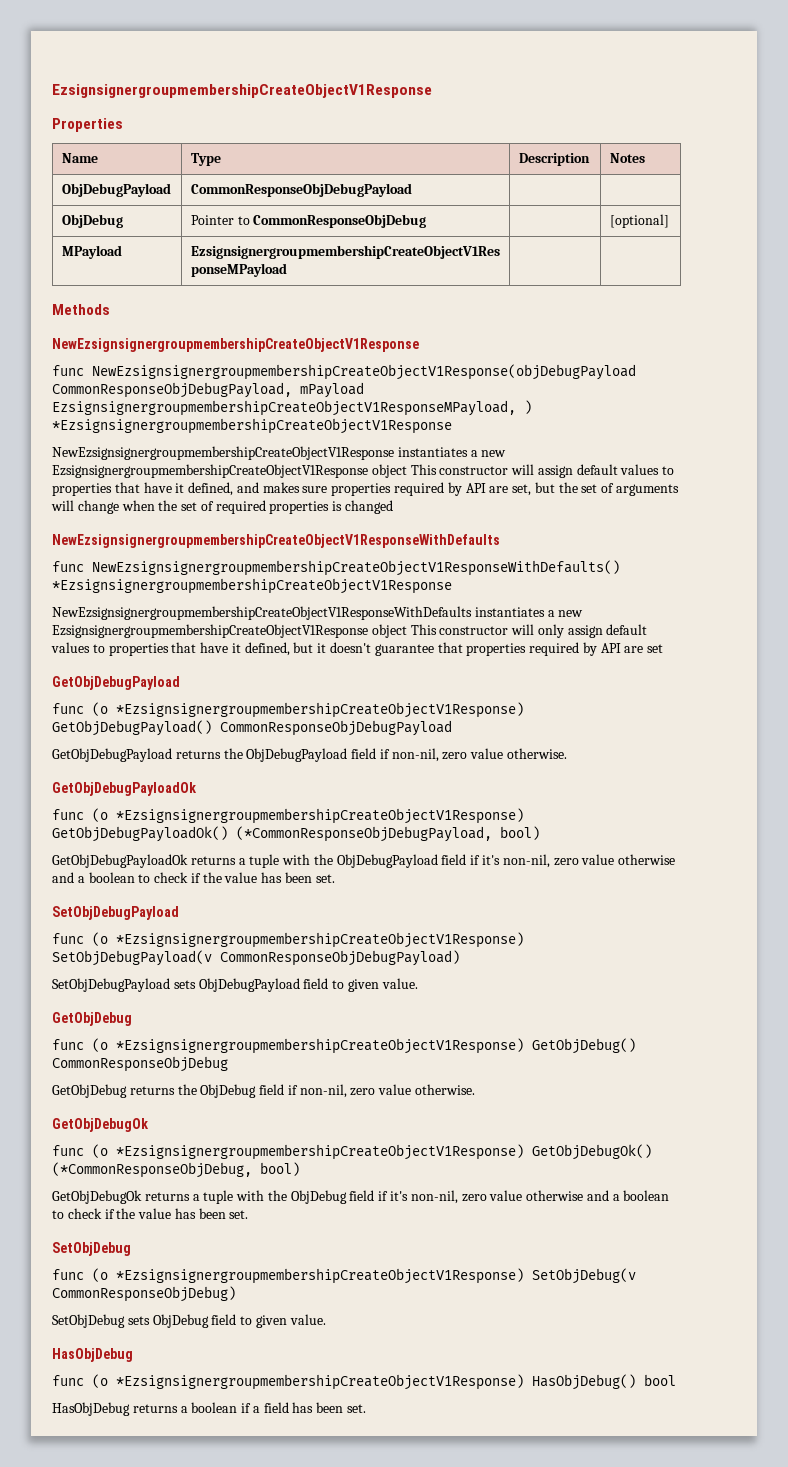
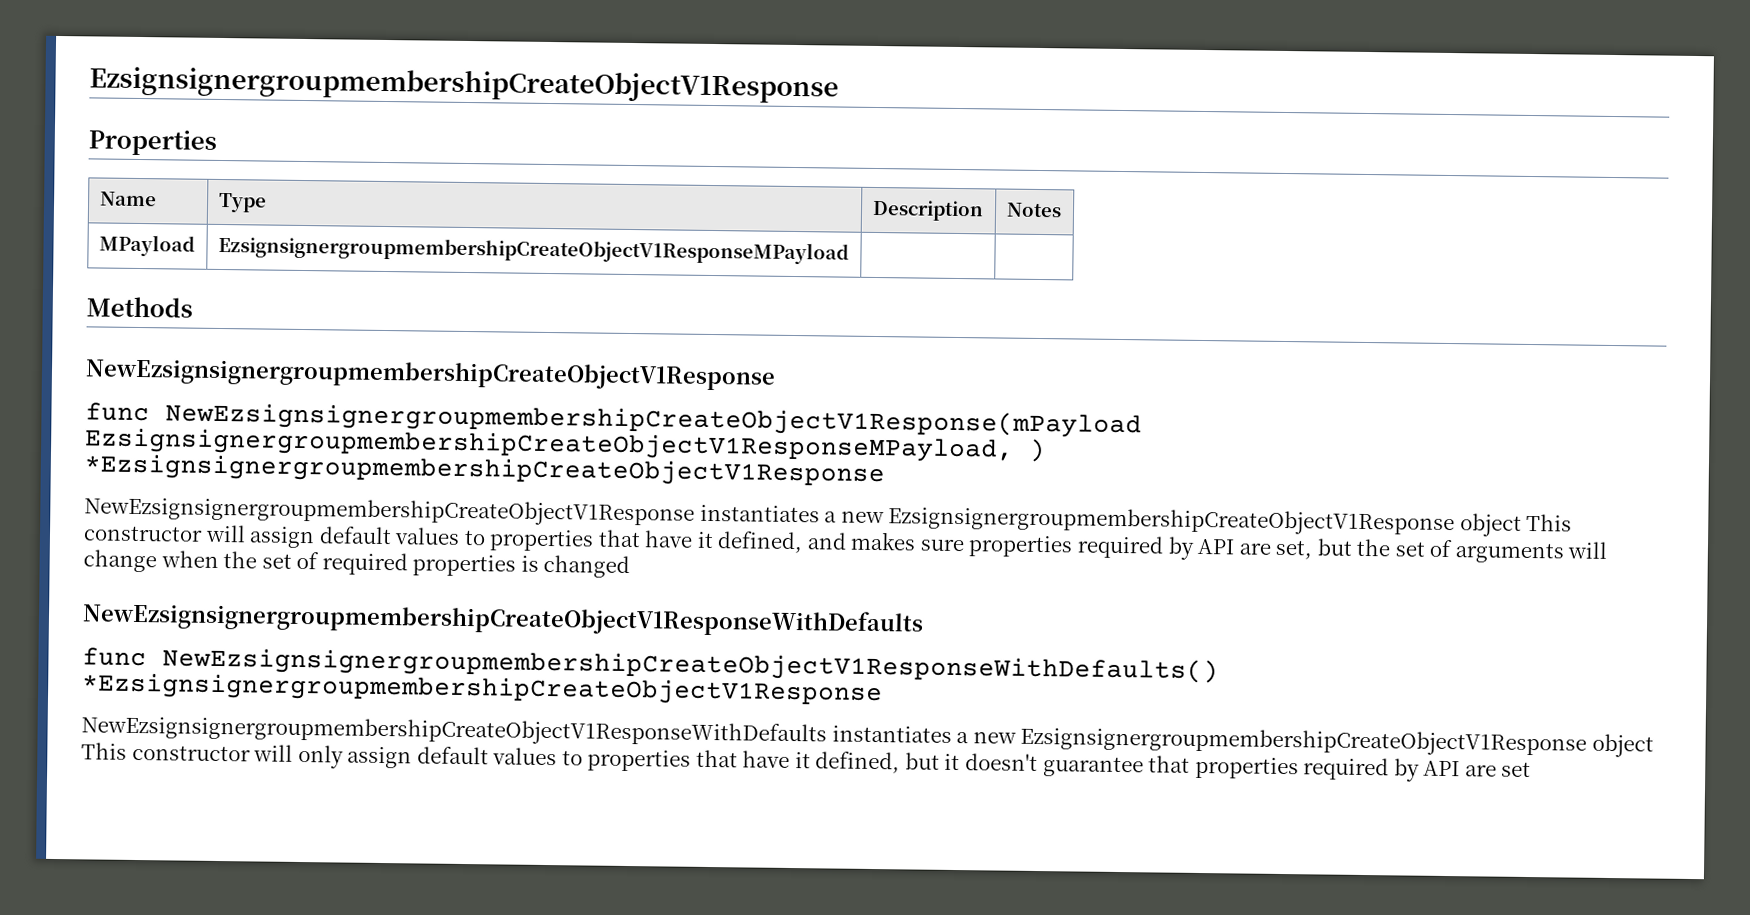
[61,183,171,197] [190,183,412,197] [61,214,123,228] [190,214,427,228] [609,214,669,228] // ObjDebugPayload | CommonResponseObjDebugPayload | | // ObjDebug | Pointer to CommonResponseObjDebug | | [optional] -> (1062, 210) none
[92,364,636,380] [52,382,364,398] NewEzsignsignergroupmembershipCreateObjectV1Response(objDebugPayload CommonResponseObjDebugPayload, mPayload -> [165,402,1142,439] NewEzsignsignergroupmembershipCreateObjectV1Response(mPayload
[52,676,180,690] [52,702,524,718] [52,720,452,736] [52,748,568,762] [52,782,197,796] [52,808,524,824] [52,826,540,842] [52,854,676,868] [52,872,335,883] [52,906,179,920] [52,932,524,948] [52,950,460,966] [52,978,418,992] [52,1012,132,1026] [52,1038,636,1054] [52,1056,228,1072] [52,1084,476,1098] [52,1118,149,1132] [52,1144,652,1160] [52,1162,300,1178] [52,1190,670,1204] [52,1208,249,1219] [52,1242,131,1256] [52,1268,636,1284] [52,1286,236,1302] [52,1314,326,1328] [52,1348,133,1362] [52,1374,676,1390] [52,1402,367,1416] // GetObjDebugPayload // func (o *EzsignsignergroupmembershipCreateObjectV1Response) GetObjDebugPayload() CommonResponseObjDebugPayload // GetObjDebugPayload returns the ObjDebugPayload field if non-nil, zero value otherwise. // GetObjDebugPayloadOk // func (o *EzsignsignergroupmembershipCreateObjectV1Response) GetObjDebugPayloadOk() (*CommonResponseObjDebugPayload, bool) // GetObjDebugPayloadOk returns a tuple with the ObjDebugPayload field if it's non-nil, zero value otherwise and a boolean to check if the value has been set. // SetObjDebugPayload // func (o *EzsignsignergroupmembershipCreateObjectV1Response) SetObjDebugPayload(v CommonResponseObjDebugPayload) // SetObjDebugPayload sets ObjDebugPayload field to given value. // GetObjDebug // func (o *EzsignsignergroupmembershipCreateObjectV1Response) GetObjDebug() CommonResponseObjDebug // GetObjDebug returns the ObjDebug field if non-nil, zero value otherwise. // GetObjDebugOk // func (o *EzsignsignergroupmembershipCreateObjectV1Response) GetObjDebugOk() (*CommonResponseObjDebug, bool) // GetObjDebugOk returns a tuple with the ObjDebug field if it's non-nil, zero value otherwise and a boolean to check if the value has been set. // SetObjDebug // func (o *EzsignsignergroupmembershipCreateObjectV1Response) SetObjDebug(v CommonResponseObjDebug) // SetObjDebug sets ObjDebug field to given value. // HasObjDebug // func (o *EzsignsignergroupmembershipCreateObjectV1Response) HasObjDebug() bool // HasObjDebug returns a boolean if a field has been set. -> (1532, 769) none

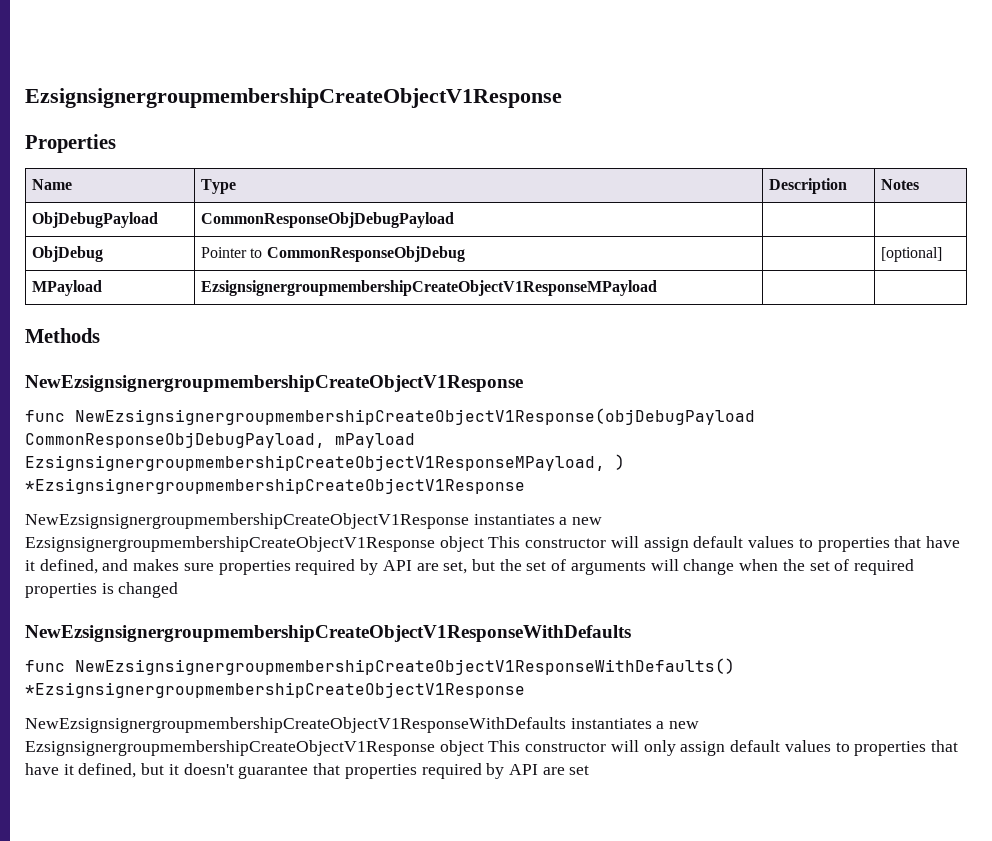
(1062, 210) none -> [32,212,159,228] [201,212,455,228] [32,246,104,262] [201,246,465,262] [881,247,943,262] // ObjDebugPayload | CommonResponseObjDebugPayload | | // ObjDebug | Pointer to CommonResponseObjDebug | | [optional]
[165,402,1142,439] NewEzsignsignergroupmembershipCreateObjectV1Response(mPayload -> [75,408,755,425] [25,432,415,448] NewEzsignsignergroupmembershipCreateObjectV1Response(objDebugPayload CommonResponseObjDebugPayload, mPayload

